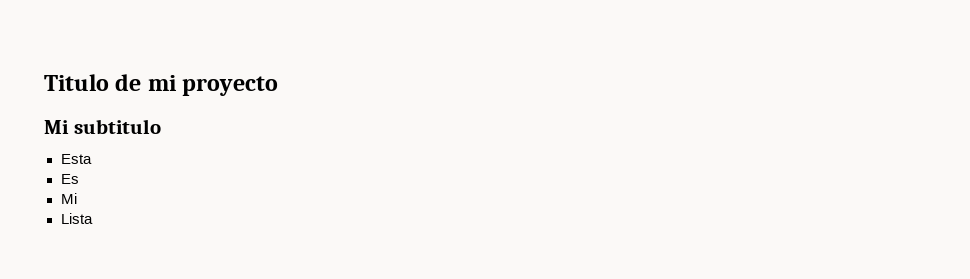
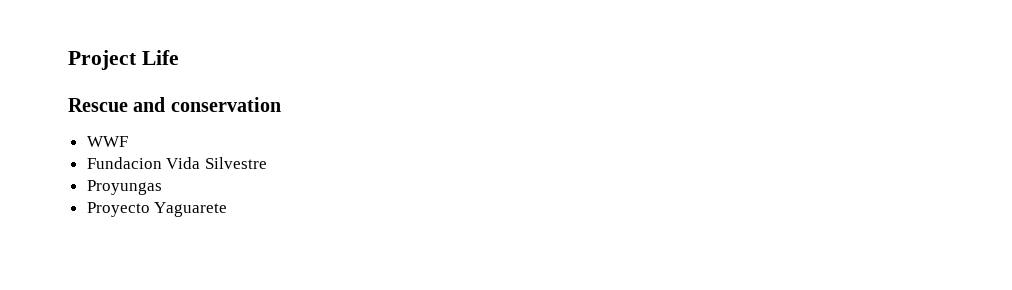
[44,74,279,96] [44,119,161,134] [60,154,92,164] [60,174,79,184] [60,193,77,204] [60,213,93,224] Titulo de mi proyecto // Mi subtitulo // Esta // Es // Mi // Lista -> [68,50,179,70] [68,97,281,112] [86,136,128,147] [86,157,267,169] [86,180,162,195] [86,202,228,217] Project Life // Rescue and conservation // WWF // Fundacion Vida Silvestre // Proyungas // Proyecto Yaguarete

